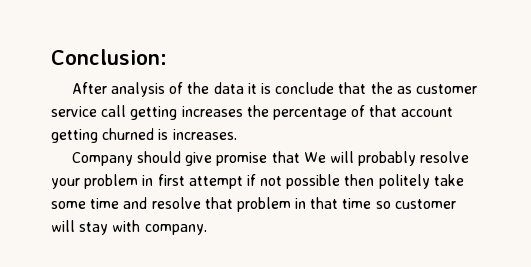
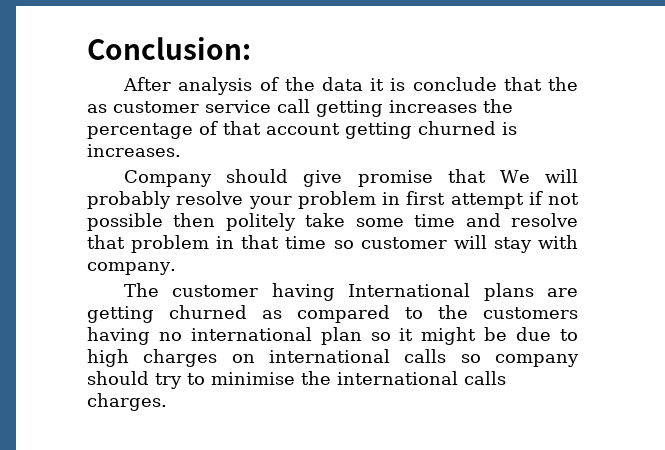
(207, 229) none -> [124,283,578,301] [87,305,578,323] [87,327,579,345] [87,349,579,367] [87,371,506,389] [87,393,167,411] // The customer having International plans are getting churned as compared to the customers having no international plan so it might be due to high charges on international calls so company should try to minimise the international calls charges.

